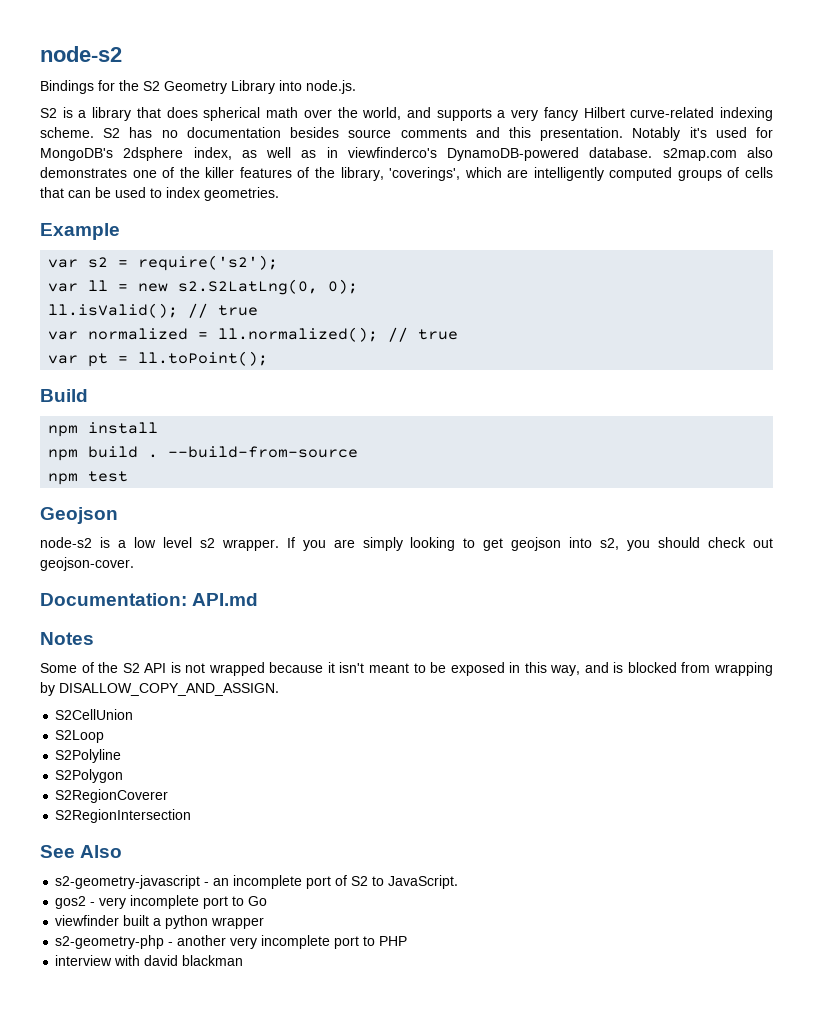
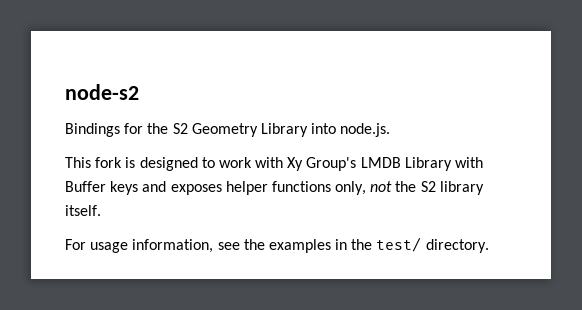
[40,107,773,121] [40,127,773,141] [40,147,773,161] [40,167,773,181] [40,187,279,201] [40,223,120,240] [48,255,279,271] [48,279,359,295] [48,303,259,318] [48,327,459,342] [48,351,269,367] [40,389,88,402] [48,422,159,437] [48,446,359,461] [48,471,129,485] [40,507,118,524] [40,537,774,551] [40,557,134,571] [40,593,259,606] [40,632,94,645] [40,662,773,676] [40,682,279,696] [55,709,134,720] [55,730,105,743] [55,749,122,763] [55,769,124,783] [55,789,169,803] [55,809,192,823] [40,845,123,858] [55,875,459,889] [55,895,268,909] [55,915,265,929] [55,935,408,949] [55,955,244,966] S2 is a library that does spherical math over the world, and supports a very fancy Hilbert curve-related indexing scheme. S2 has no documentation besides source comments and this presentation. Notably it's used for MongoDB's 2dsphere index, as well as in viewfinderco's DynamoDB-powered database. s2map.com also demonstrates one of the killer features of the library, 'coverings', which are intelligently computed groups of cells that can be used to index geometries. // Example // var s2 = require('s2'); // var ll = new s2.S2LatLng(0, 0); // ll.isValid(); // true // var normalized = ll.normalized(); // true // var pt = ll.toPoint(); // Build // npm install // npm build . --build-from-source // npm test // Geojson // node-s2 is a low level s2 wrapper. If you are simply looking to get geojson into s2, you should check out geojson-cover. // Documentation: API.md // Notes // Some of the S2 API is not wrapped because it isn't meant to be exposed in this way, and is blocked from wrapping by DISALLOW_COPY_AND_ASSIGN. // S2CellUnion // S2Loop // S2Polyline // S2Polygon // S2RegionCoverer // S2RegionIntersection // See Also // s2-geometry-javascript - an incomplete port of S2 to JavaScript. // gos2 - very incomplete port to Go // viewfinder built a python wrapper // s2-geometry-php - another very incomplete port to PHP // interview with david blackman -> [65,157,484,171] [65,181,484,195] [65,205,101,216] [65,237,489,253] This fork is designed to work with Xy Group's LMDB Library with Buffer keys and exposes helper functions only, not the S2 library itself. // For usage information, see the examples in the test/ directory.

